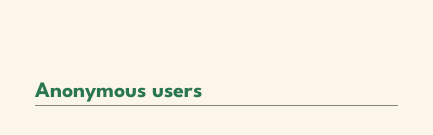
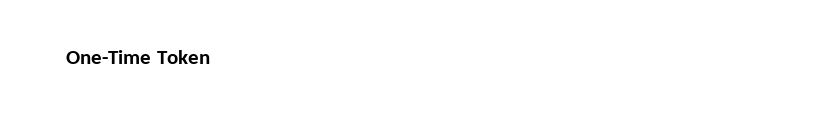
[34,82,202,102] Anonymous users -> [66,50,210,64] One-Time Token

